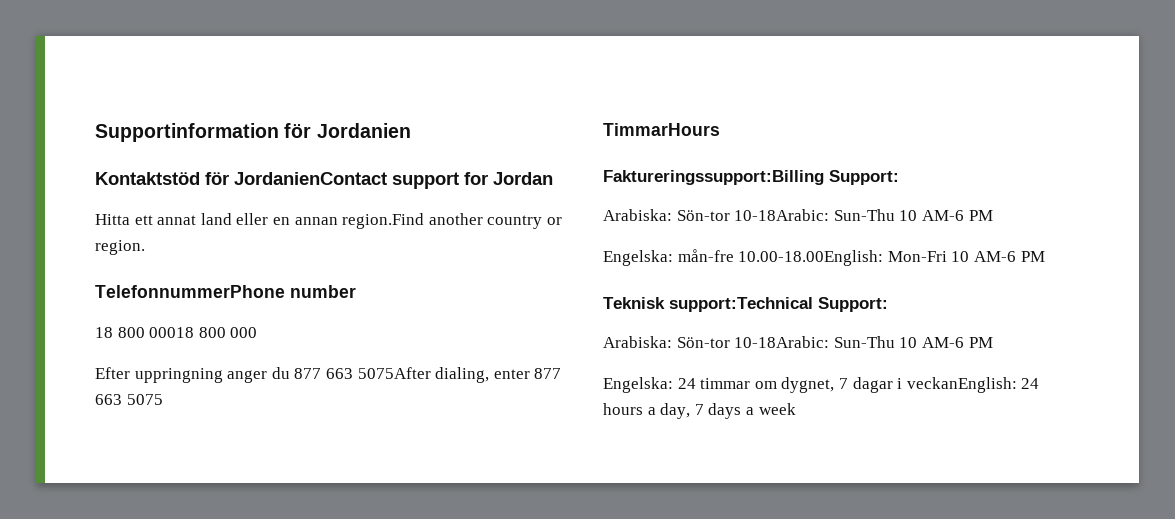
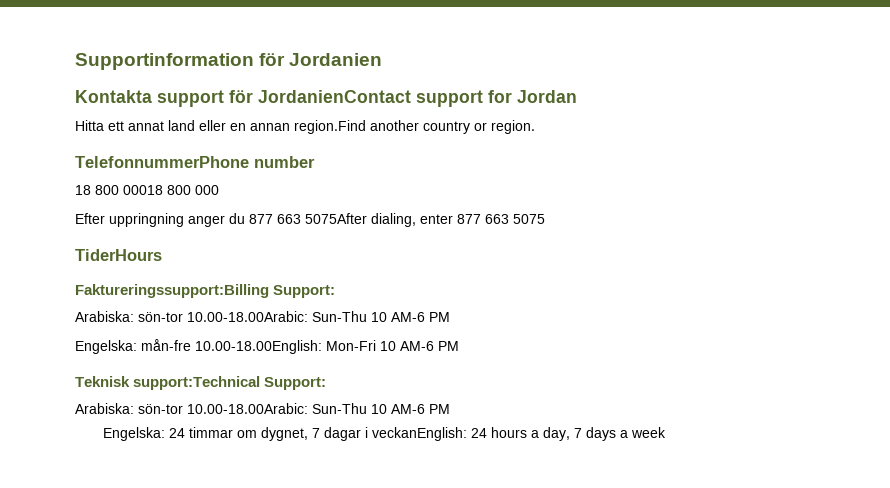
[95,172,200,185] Kontaktstöd -> [75,90,224,107] Kontakta support
[603,123,720,136] TimmarHours -> [75,249,162,261] TiderHours
[676,209,830,221] Sön-tor 10-18Arabic: -> [138,311,308,322] sön-tor 10.00-18.00Arabic:
[676,336,830,348] Sön-tor 10-18Arabic: -> [138,403,308,414] sön-tor 10.00-18.00Arabic:

